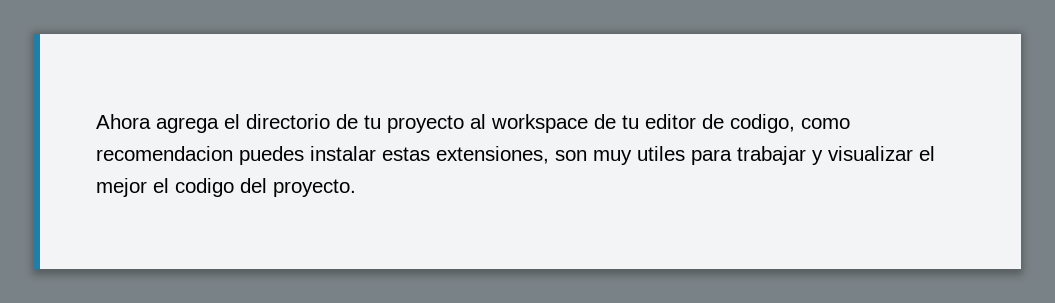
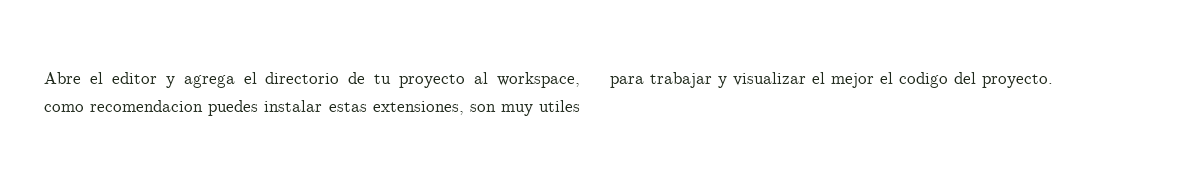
[96,114,151,129] Ahora -> [44,72,175,88] Abre el editor y
[491,114,795,133] workspace de tu editor de codigo, -> [497,72,581,88] workspace,

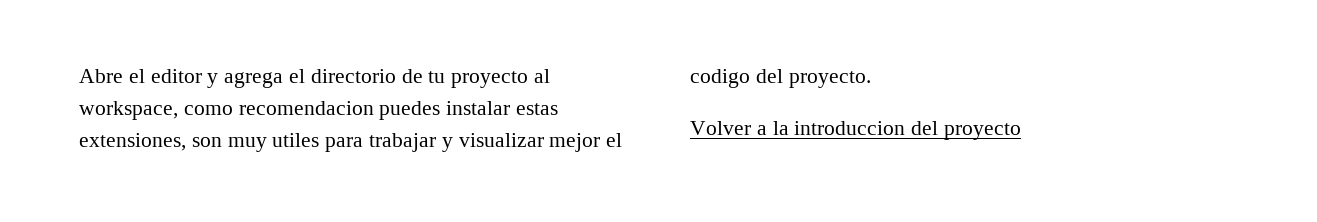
[812,72,825,84] el -> (544, 140) none
(1053, 81) none -> [690,121,1022,140] // Volver a la introduccion del proyecto

